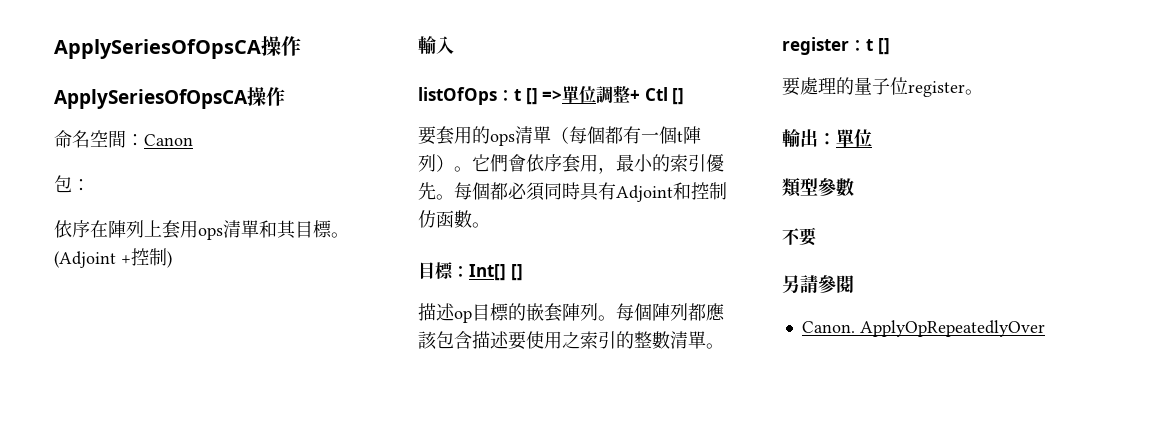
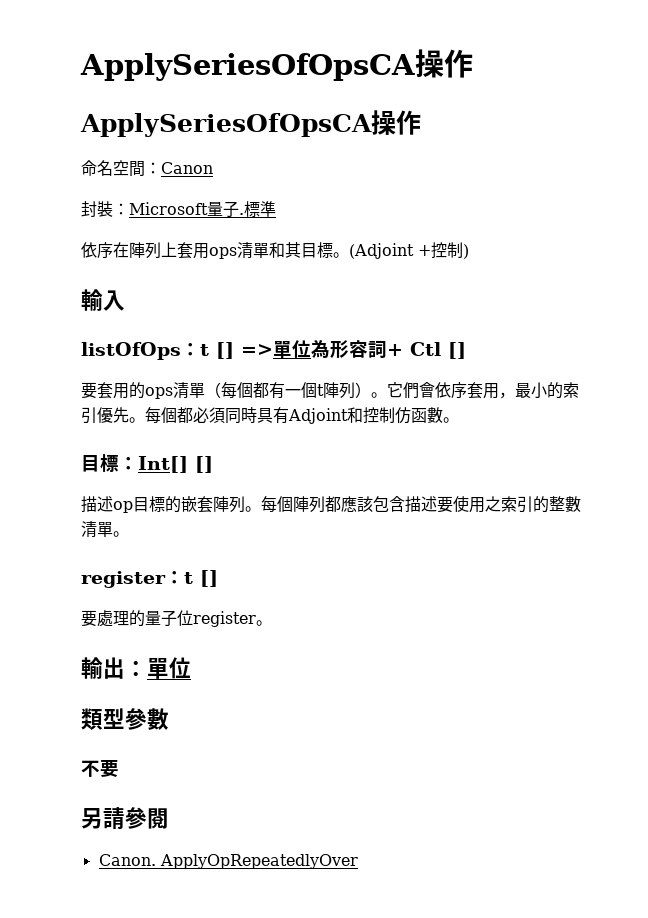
[54,175,90,193] 包： -> [81,201,276,218] 封裝：Microsoft量子.標準
[596,85,631,103] 調整 -> [311,340,387,359] 為形容詞

